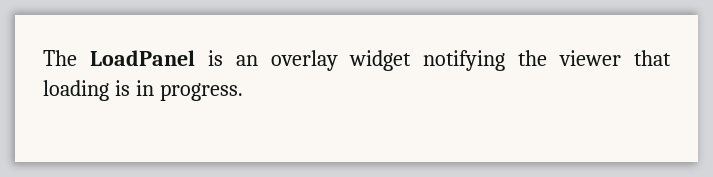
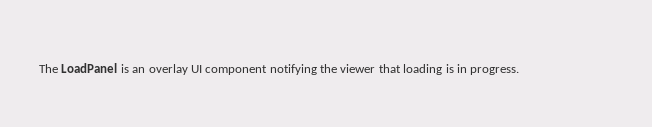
[349,50,412,71] widget -> [190,65,268,75] UI component

